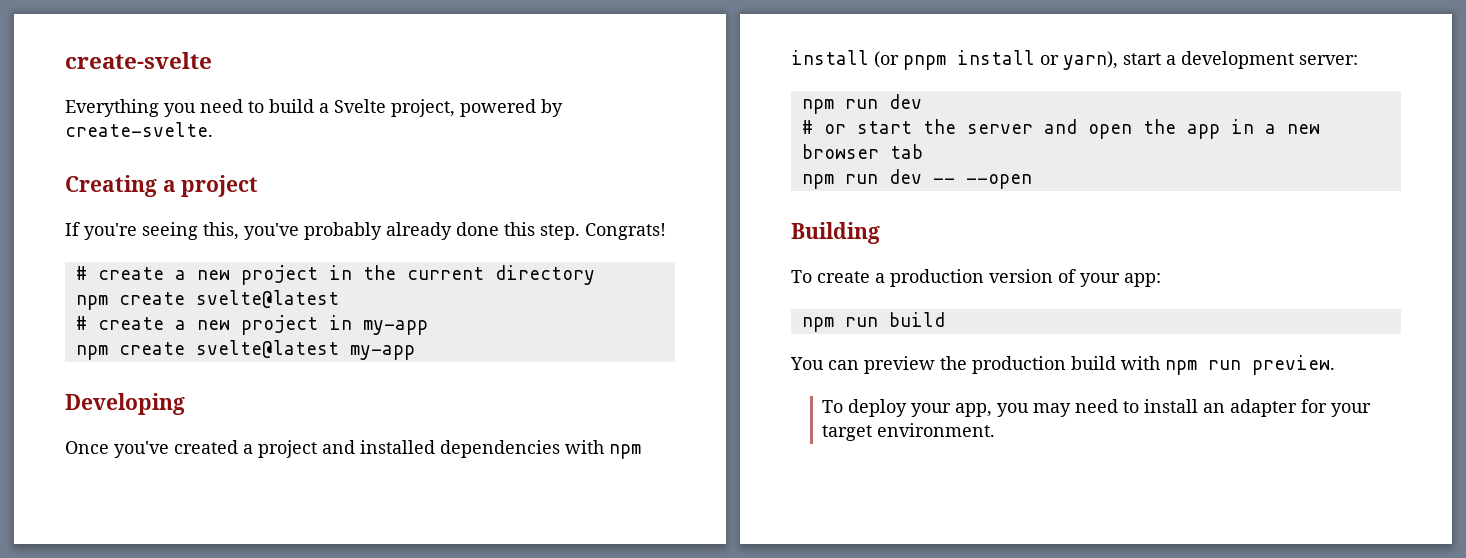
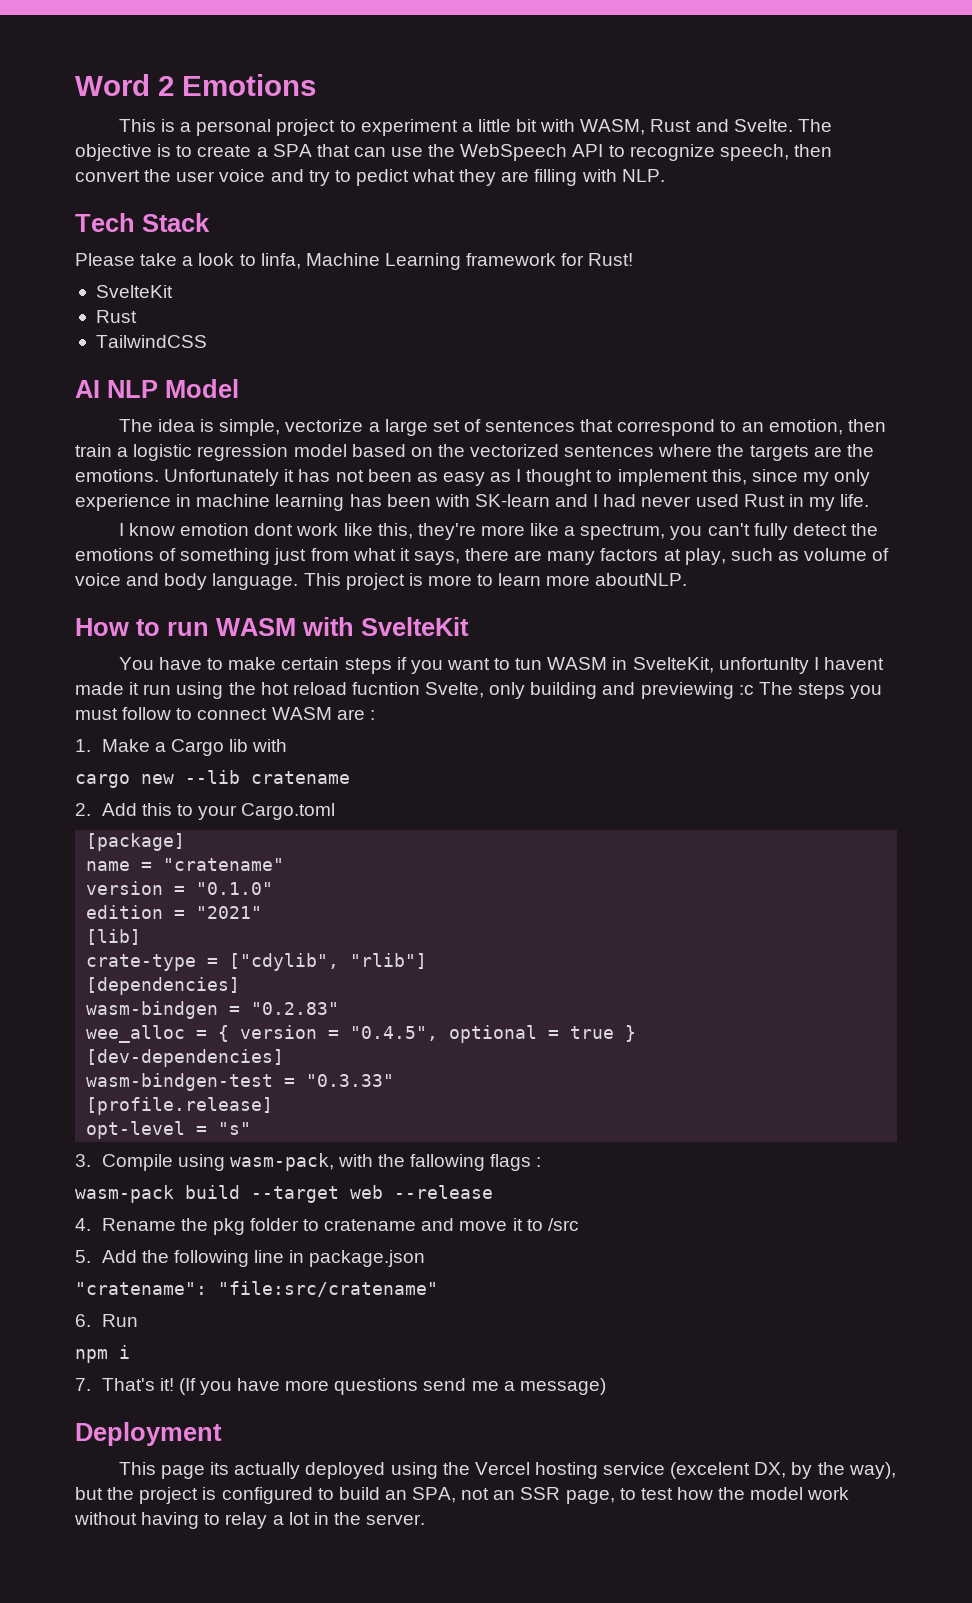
[65,52,212,69] [65,99,563,117] [65,122,213,137] [65,175,259,197] [65,222,666,240] [75,265,595,285] [75,290,339,310] [75,315,428,335] [75,340,415,360] [65,393,185,415] [65,440,641,459] [791,50,1358,70] [801,94,922,114] [801,119,1320,139] [801,144,923,159] [801,169,1032,189] [791,222,880,244] [791,269,1161,287] [801,312,945,332] [790,355,1335,375] [822,399,1372,417] [822,423,996,441] create-svelte // Everything you need to build a Svelte project, powered by create-svelte. // Creating a project // If you're seeing this, you've probably already done this step. Congrats! // # create a new project in the current directory // npm create svelte@latest // # create a new project in my-app // npm create svelte@latest my-app // Developing // Once you've created a project and installed dependencies with npm install (or pnpm install or yarn), start a development server: // npm run dev // # or start the server and open the app in a new browser tab // npm run dev -- --open // Building // To create a production version of your app: // npm run build // You can preview the production build with npm run preview. // To deploy your app, you may need to install an adapter for your target environment. -> [75,74,316,96] [118,119,832,136] [75,144,832,161] [75,169,665,186] [75,213,210,232] [75,253,634,270] [95,285,173,298] [95,310,137,323] [95,335,207,348] [75,379,239,398] [118,419,886,436] [75,444,874,461] [75,469,871,486] [75,494,870,511] [118,523,878,540] [75,548,890,565] [75,573,688,590] [75,617,469,636] [118,657,884,674] [75,682,883,699] [75,707,375,720] [75,739,288,756] [75,770,350,788] [75,803,336,820] [86,833,186,851] [86,858,285,871] [86,881,274,895] [86,905,263,919] [86,929,142,945] [86,953,428,971] [86,977,241,995] [86,1001,340,1019] [86,1025,637,1043] [86,1049,285,1067] [86,1073,395,1091] [86,1097,274,1115] [86,1121,252,1139] [75,1153,542,1171] [75,1185,493,1203] [75,1218,579,1235] [75,1250,426,1267] [75,1281,438,1297] [75,1314,138,1327] [75,1345,130,1363] [75,1378,606,1395] [75,1422,222,1446] [118,1462,896,1479] [75,1487,850,1504] [74,1512,426,1529] Word 2 Emotions // This is a personal project to experiment a little bit with WASM, Rust and Svelte. The objective is to create a SPA that can use the WebSpeech API to recognize speech, then convert the user voice and try to pedict what they are filling with NLP. // Tech Stack // Please take a look to linfa, Machine Learning framework for Rust! // SvelteKit // Rust // TailwindCSS // AI NLP Model // The idea is simple, vectorize a large set of sentences that correspond to an emotion, then train a logistic regression model based on the vectorized sentences where the targets are the emotions. Unfortunately it has not been as easy as I thought to implement this, since my only experience in machine learning has been with SK-learn and I had never used Rust in my life. // I know emotion dont work like this, they're more like a spectrum, you can't fully detect the emotions of something just from what it says, there are many factors at play, such as volume of voice and body language. This project is more to learn more aboutNLP. // How to run WASM with SvelteKit // You have to make certain steps if you want to tun WASM in SvelteKit, unfortunlty I havent made it run using the hot reload fucntion Svelte, only building and previewing :c The steps you must follow to connect WASM are : // 1. Make a Cargo lib with // cargo new --lib cratename // 2. Add this to your Cargo.toml // [package] // name = "cratename" // version = "0.1.0" // edition = "2021" // [lib] // crate-type = ["cdylib", "rlib"] // [dependencies] // wasm-bindgen = "0.2.83" // wee_alloc = { version = "0.4.5", optional = true } // [dev-dependencies] // wasm-bindgen-test = "0.3.33" // [profile.release] // opt-level = "s" // 3. Compile using wasm-pack, with the fallowing flags : // wasm-pack build --target web --release // 4. Rename the pkg folder to cratename and move it to /src // 5. Add the following line in package.json // "cratename": "file:src/cratename" // 6. Run // npm i // 7. That's it! (If you have more questions send me a message) // Deployment // This page its actually deployed using the Vercel hosting service (excelent DX, by the way), but the project is configured to build an SPA, not an SSR page, to test how the model work without having to relay a lot in the server.

